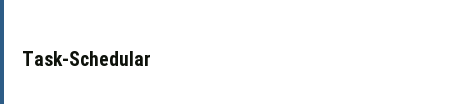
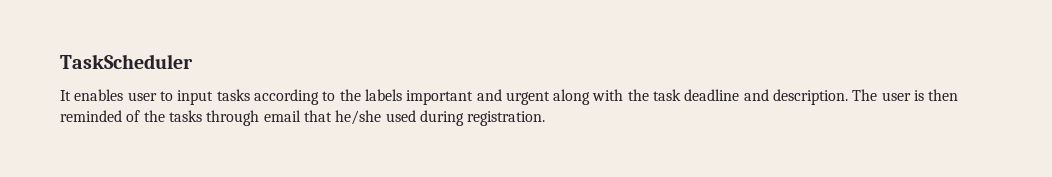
[22,51,151,66] Task-Schedular -> [60,54,193,69] [60,89,959,105] [60,110,546,126] TaskScheduler // It enables user to input tasks according to the labels important and urgent along with the task deadline and description. The user is then reminded of the tasks through email that he/she used during registration.

